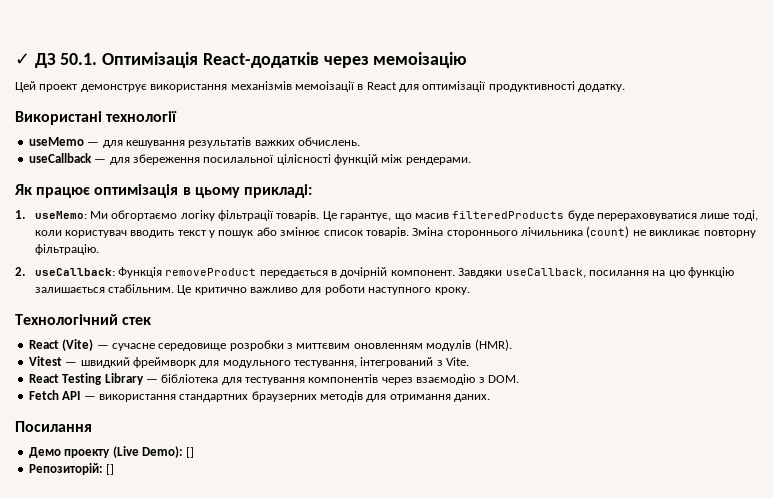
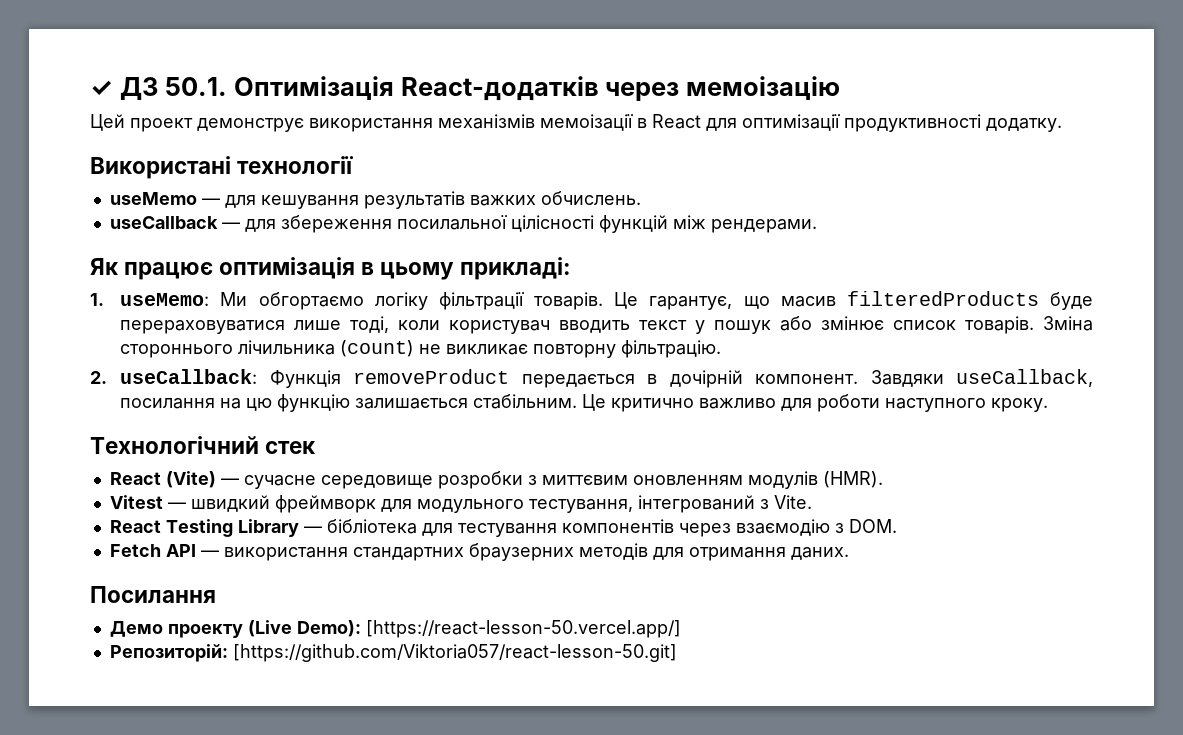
[186,447,195,458] [] -> [365,620,681,638] [https://react-lesson-50.vercel.app/]
[106,464,115,475] [] -> [232,644,677,662] [https://github.com/Viktoria057/react-lesson-50.git]

